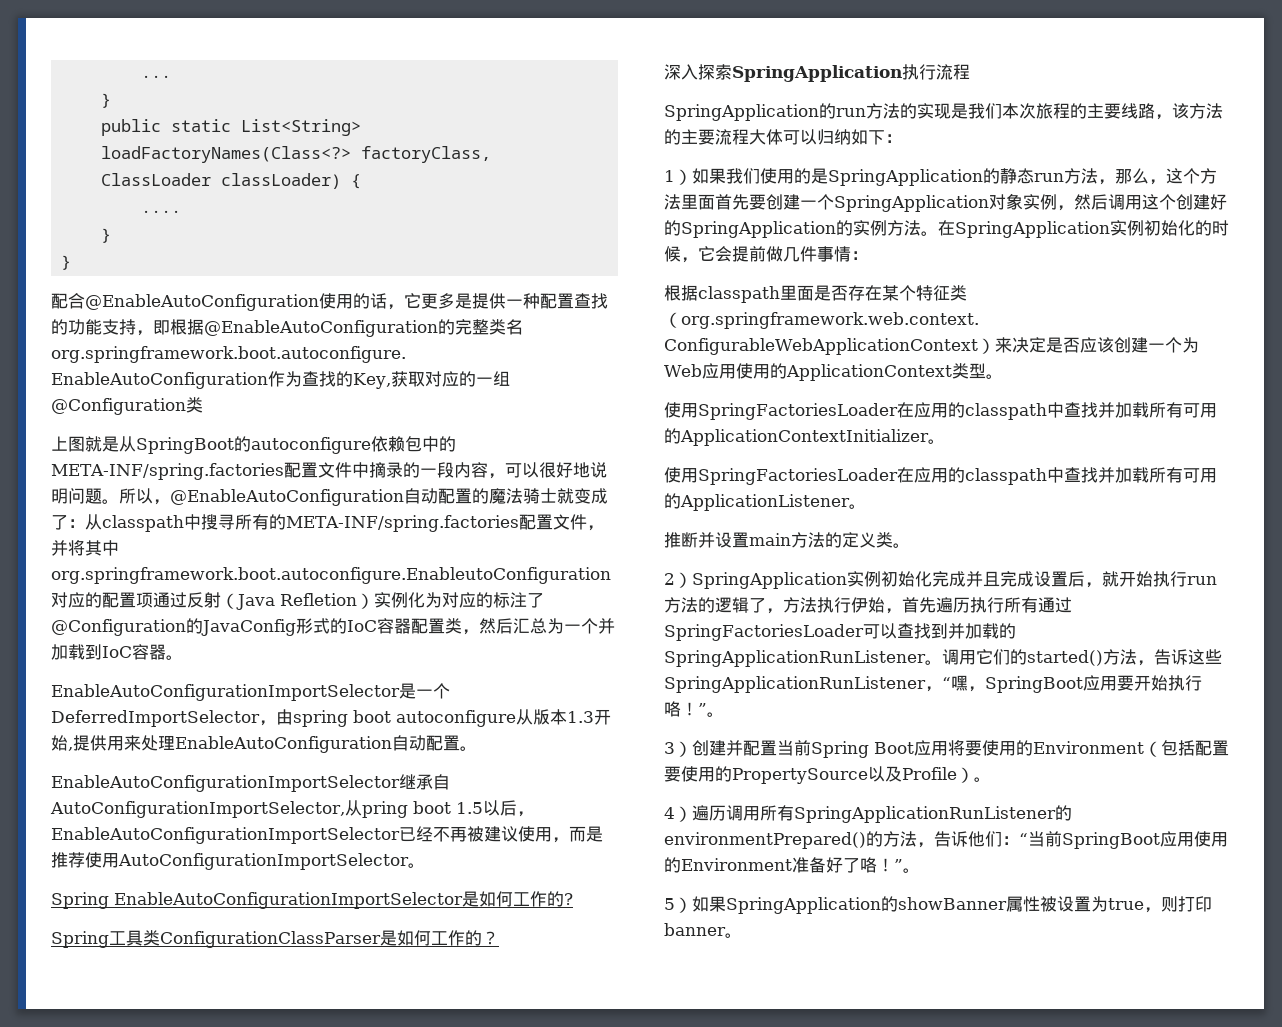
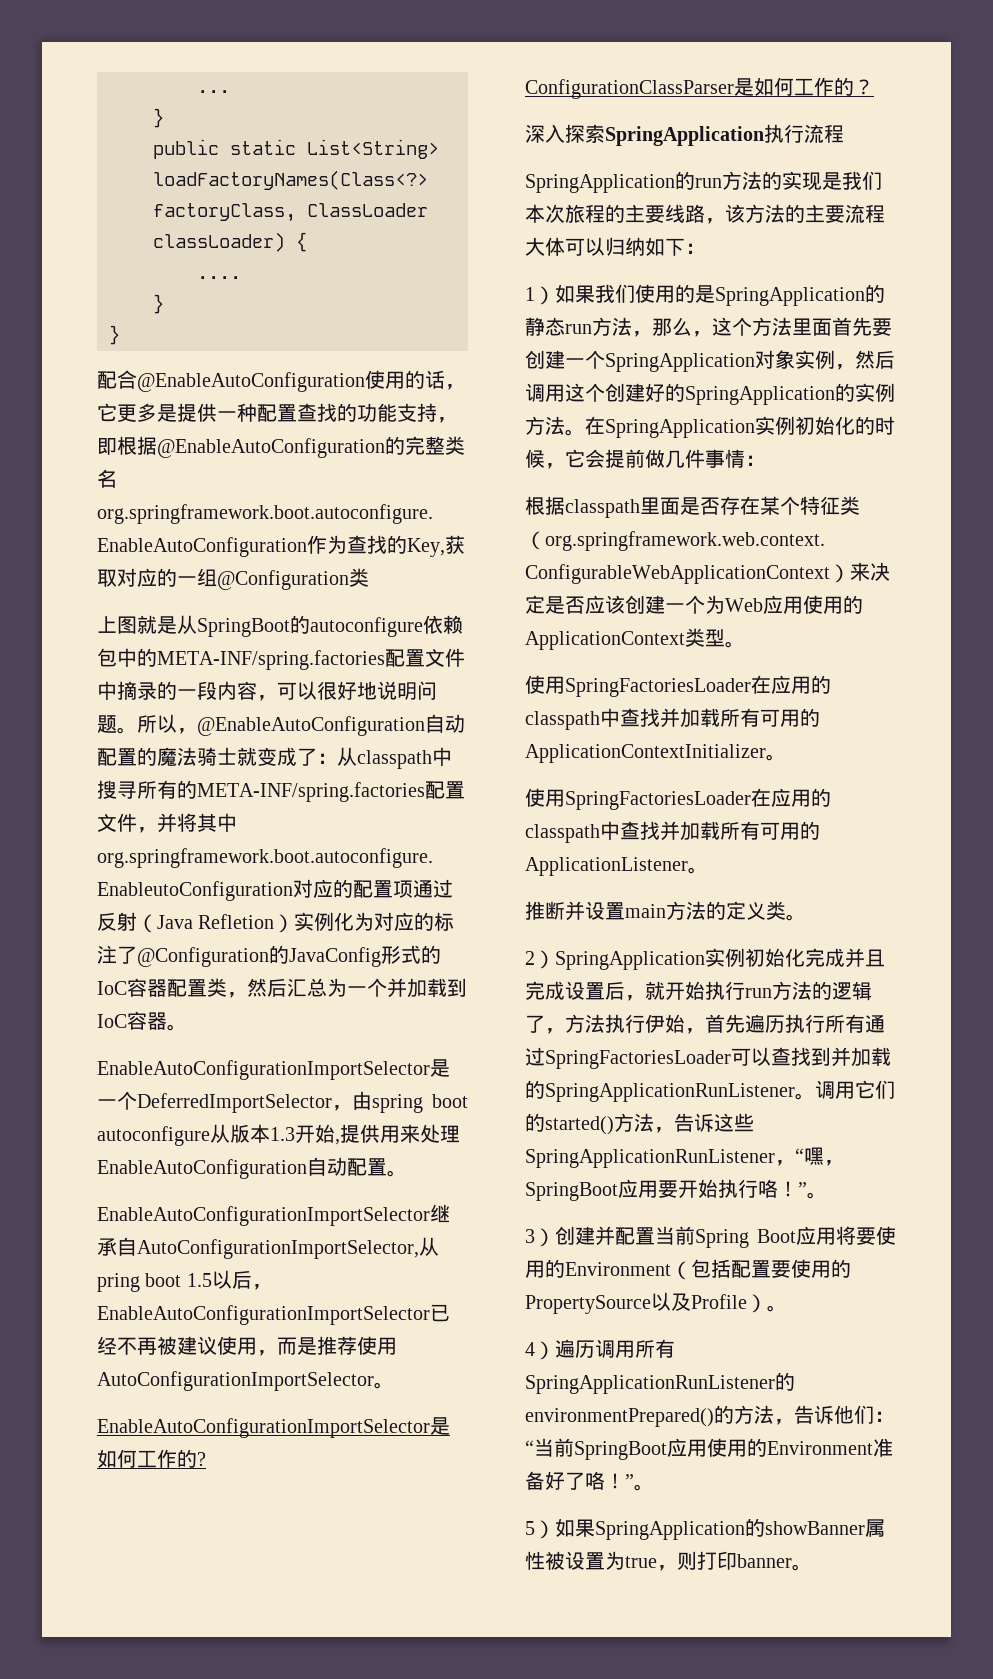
[51,892,109,909] Spring -> (394, 1385) none
[51,930,160,948] Spring工具类 -> (206, 1459) none

